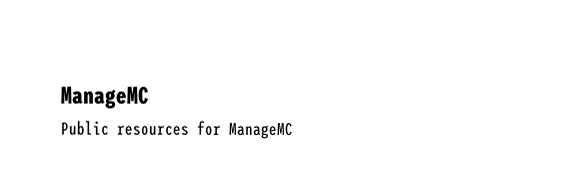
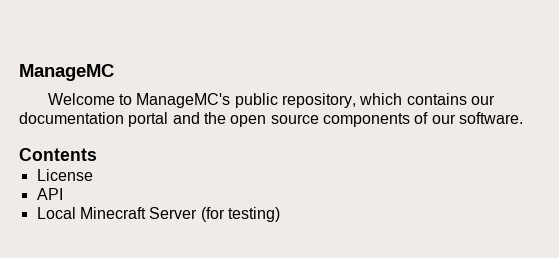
[60,120,293,140] Public resources for ManageMC -> [47,93,496,108] [19,112,523,127] [19,148,97,161] [36,169,93,181] [36,188,63,200] [36,207,280,222] Welcome to ManageMC's public repository, which contains our documentation portal and the open source components of our software. // Contents // License // API // Local Minecraft Server (for testing)

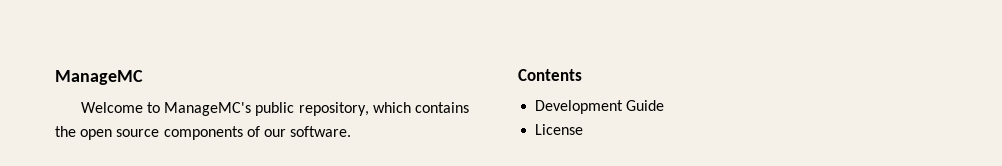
[471,95,496,105] [19,112,200,127] our documentation portal and -> (469, 107) none
(97, 154) none -> [535,100,665,114] // Development Guide
[36,188,63,200] [36,207,280,222] // API // Local Minecraft Server (for testing) -> (584, 129) none

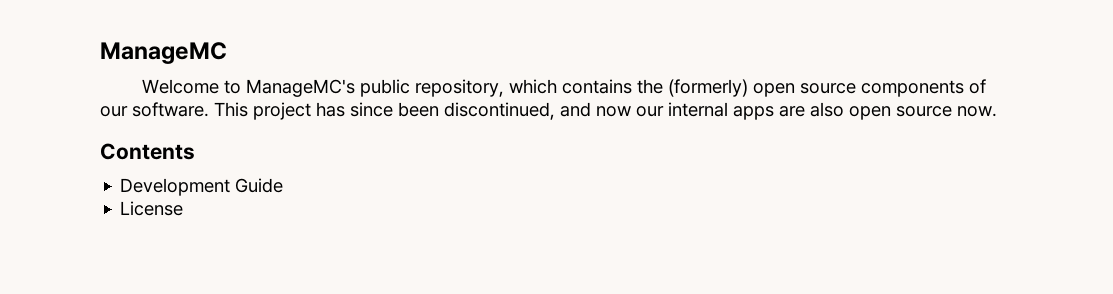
(76, 131) none -> [667,79,748,97] (formerly)
(352, 131) none -> [214,102,997,120] This project has since been discontinued, and now our internal apps are also open source now.

